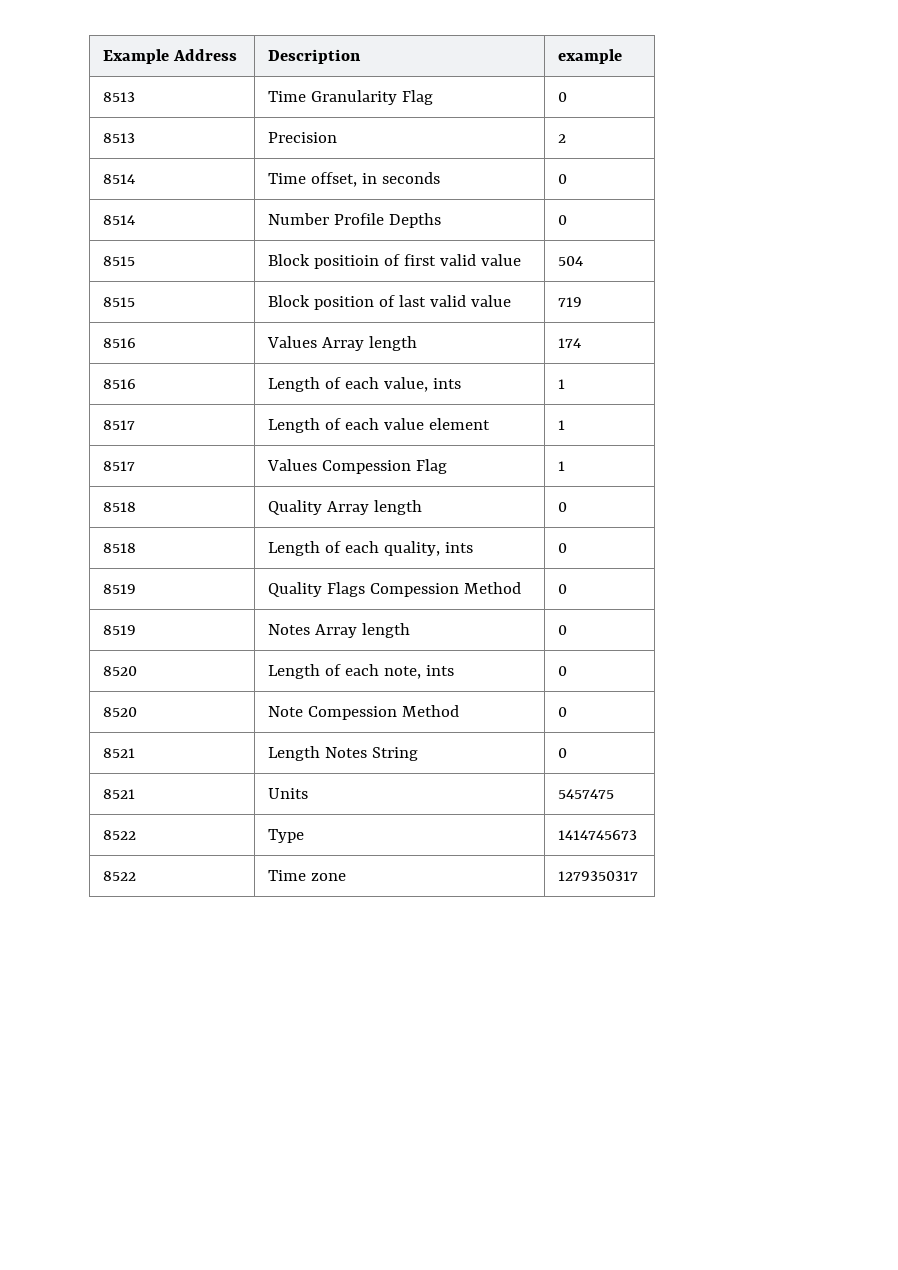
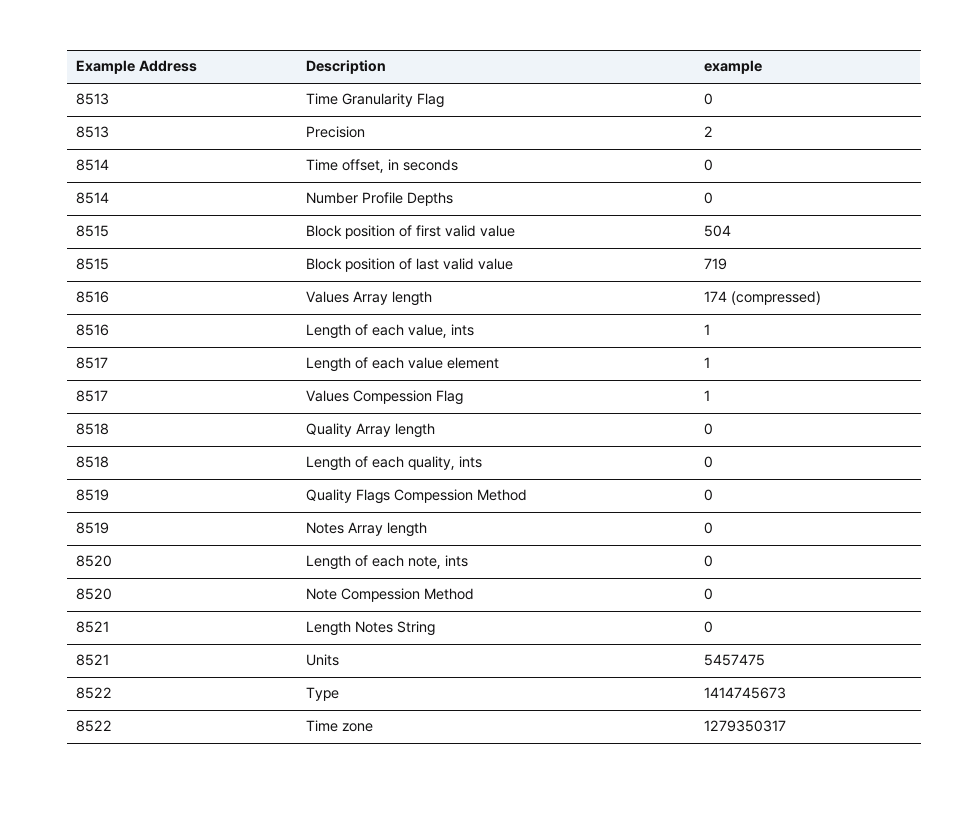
[314,255,380,269] positioin -> [344,225,395,239] position
(582, 343) none -> [730,291,821,305] (compressed)

